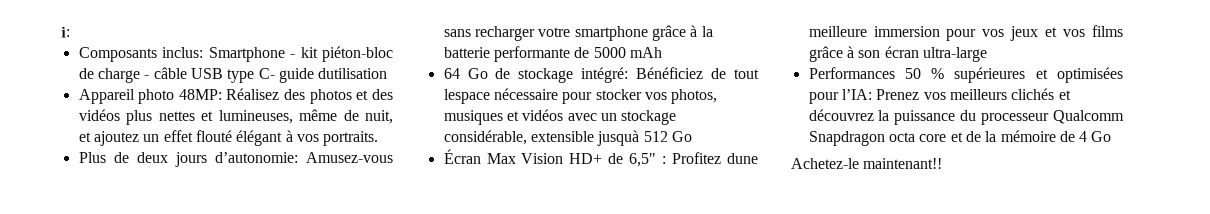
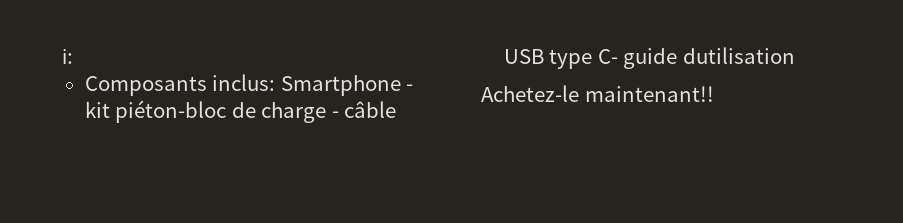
[78,88,393,104] [78,109,393,125] [78,130,379,146] [78,152,393,167] [443,25,713,41] [443,46,662,62] [443,67,759,83] [443,88,718,104] [443,109,677,125] [443,130,692,146] [443,149,758,167] [808,25,1123,41] [808,46,987,62] [808,67,1123,83] [808,88,1071,104] [808,109,1124,125] [808,130,1112,146] // Appareil photo 48MP: Réalisez des photos et des vidéos plus nettes et lumineuses, même de nuit, et ajoutez un effet flouté élégant à vos portraits. // Plus de deux jours d’autonomie: Amusez-vous sans recharger votre smartphone grâce à la batterie performante de 5000 mAh // 64 Go de stockage intégré: Bénéficiez de tout lespace nécessaire pour stocker vos photos, musiques et vidéos avec un stockage considérable, extensible jusquà 512 Go // Écran Max Vision HD+ de 6,5" : Profitez dune meilleure immersion pour vos jeux et vos films grâce à son écran ultra-large // Performances 50 % supérieures et optimisées pour l’IA: Prenez vos meilleurs clichés et découvrez la puissance du processeur Qualcomm Snapdragon octa core et de la mémoire de 4 Go -> (795, 55) none

